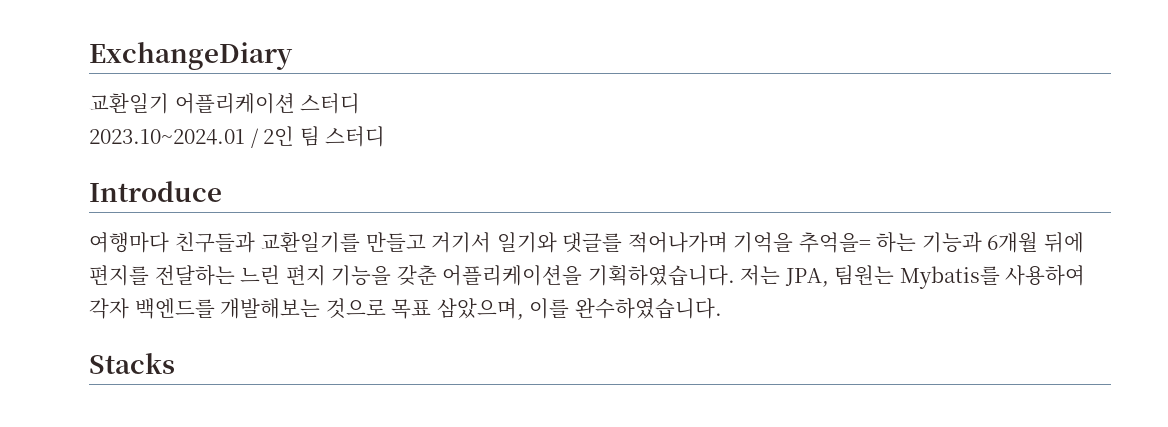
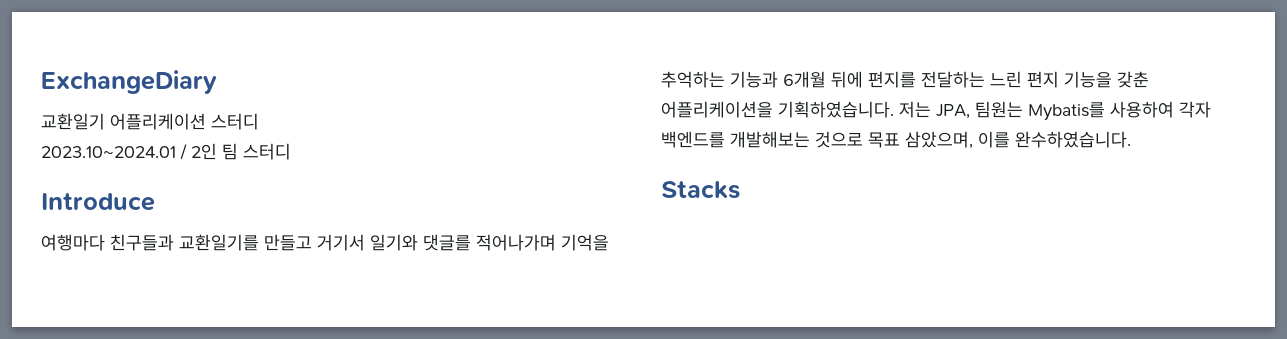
[798,232,917,253] 추억을= 하는 -> [661,71,725,88] 추억하는

